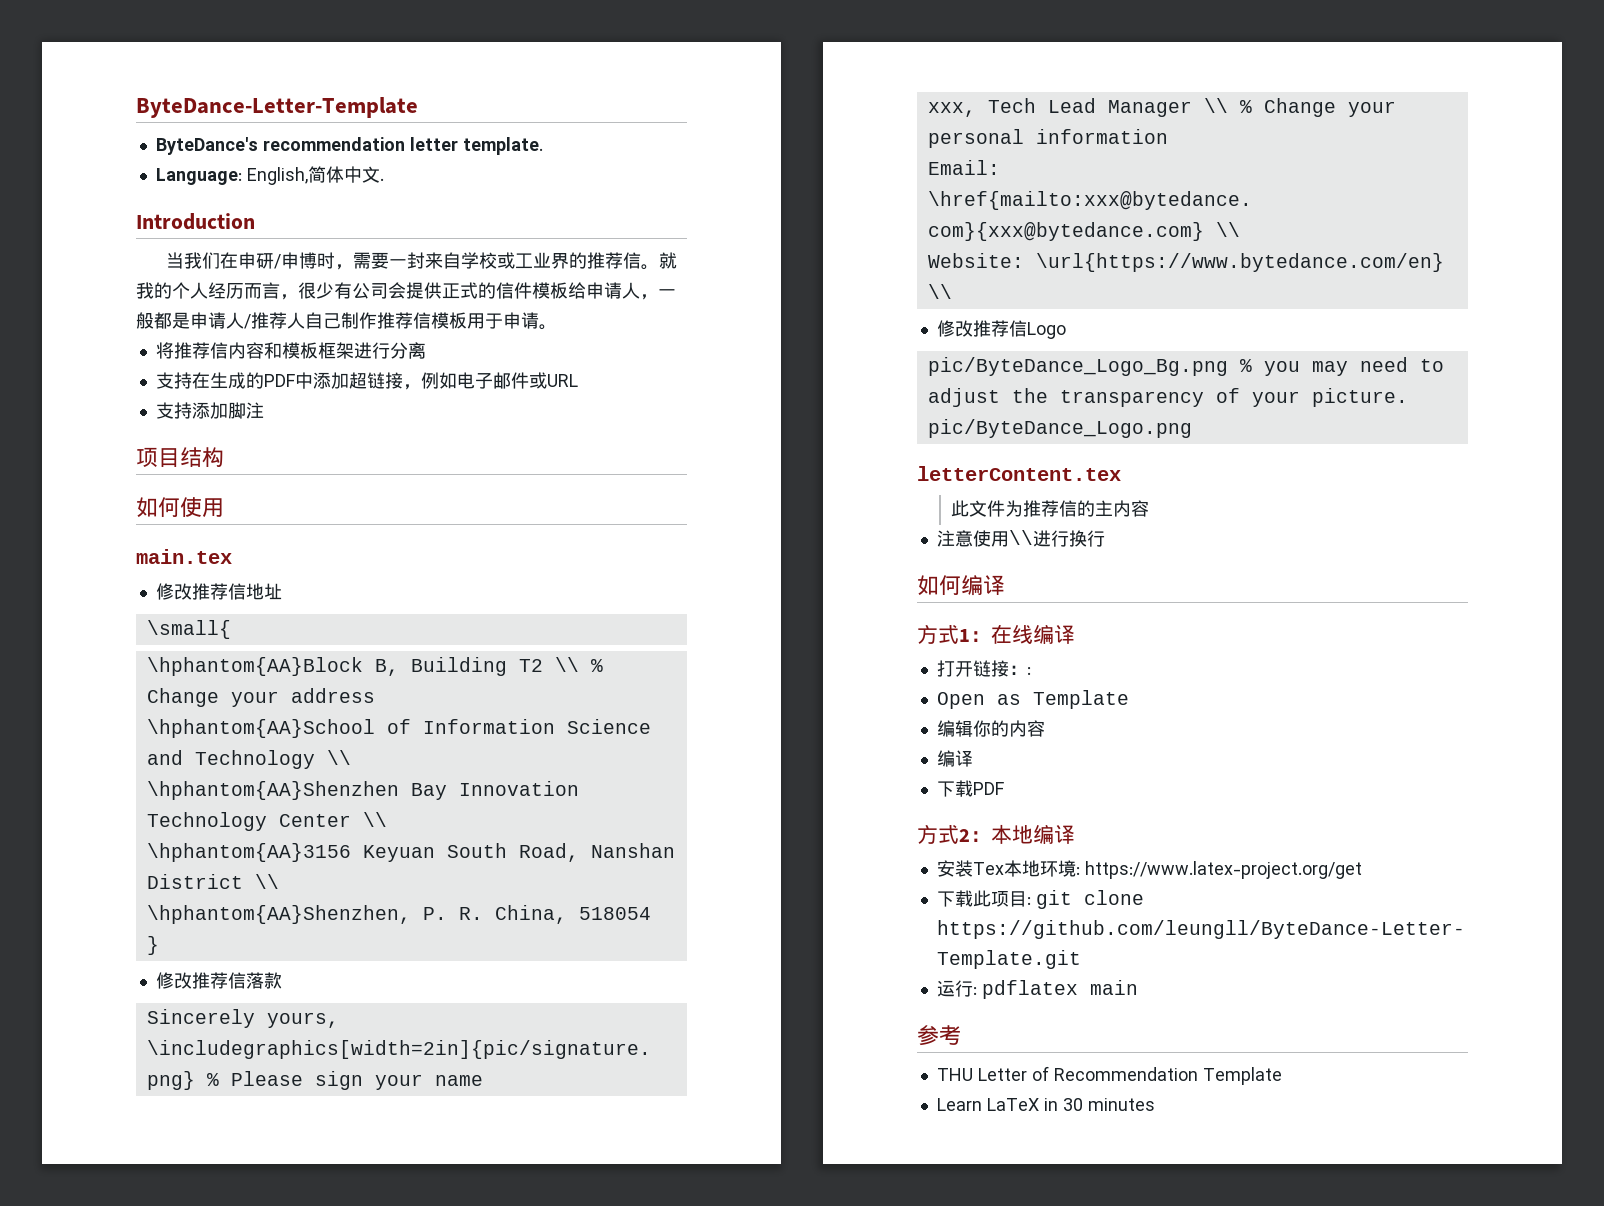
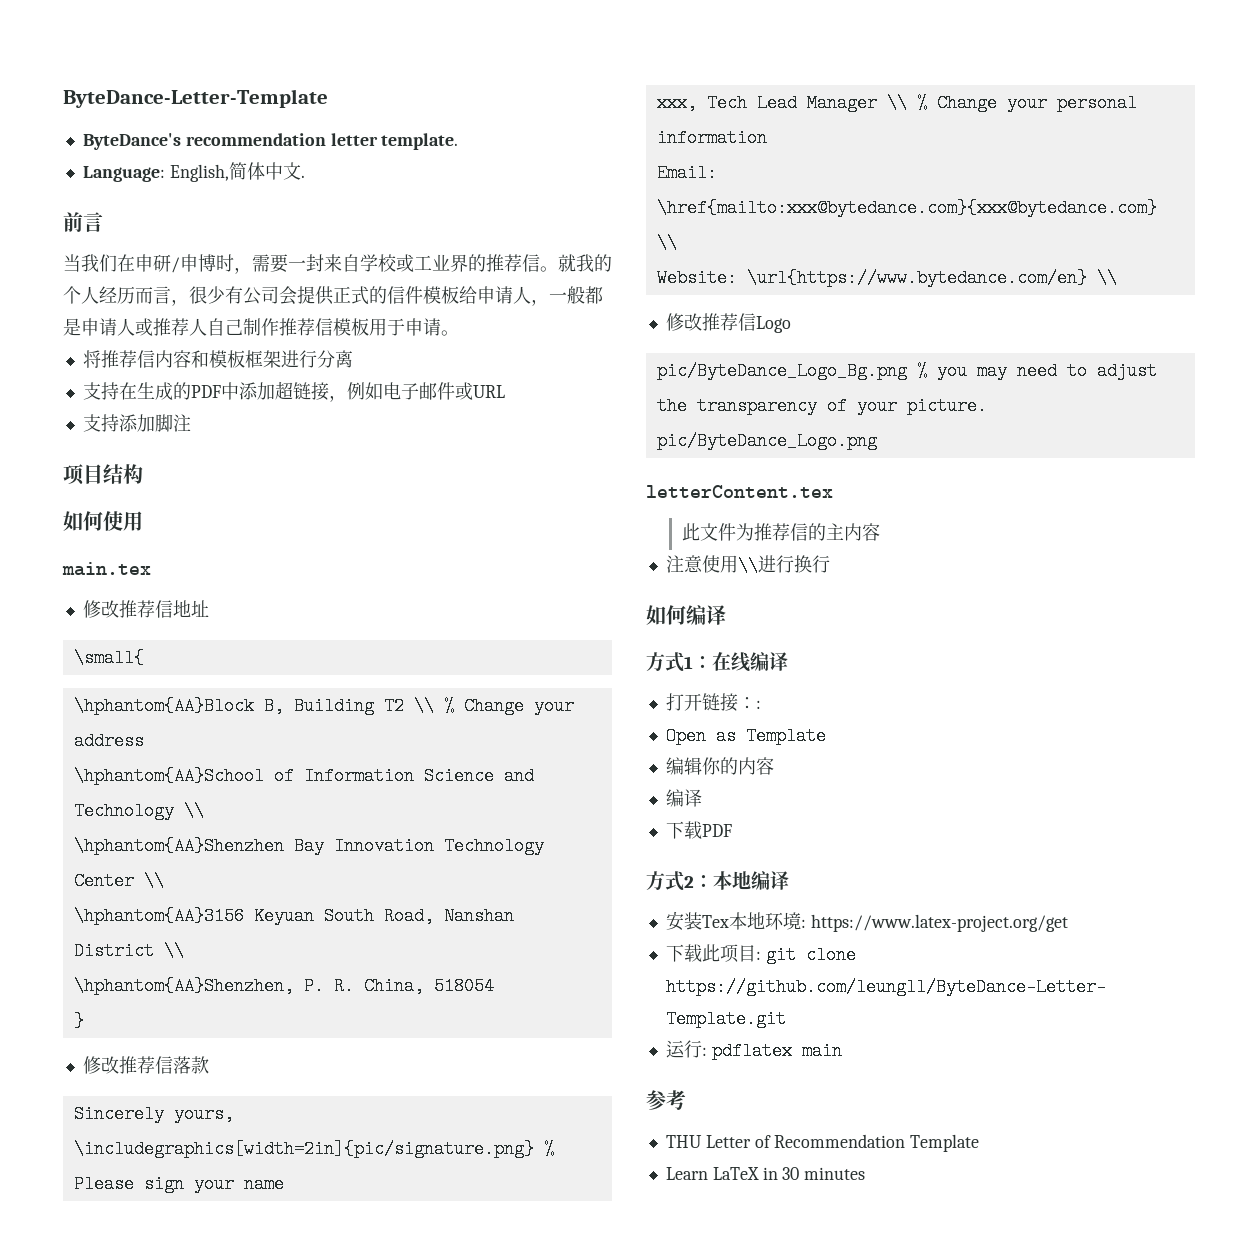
[136,213,255,230] Introduction -> [63,212,103,232] 前言
[244,314,251,329] / -> [135,318,153,336] 或

